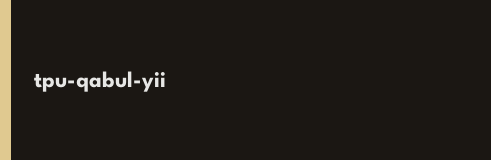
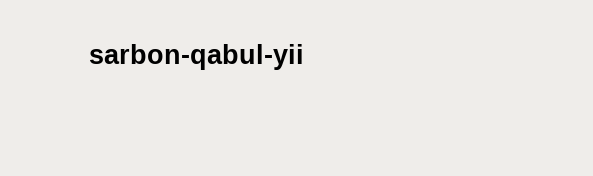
[34,71,166,92] tpu-qabul-yii -> [89,44,304,70] sarbon-qabul-yii

